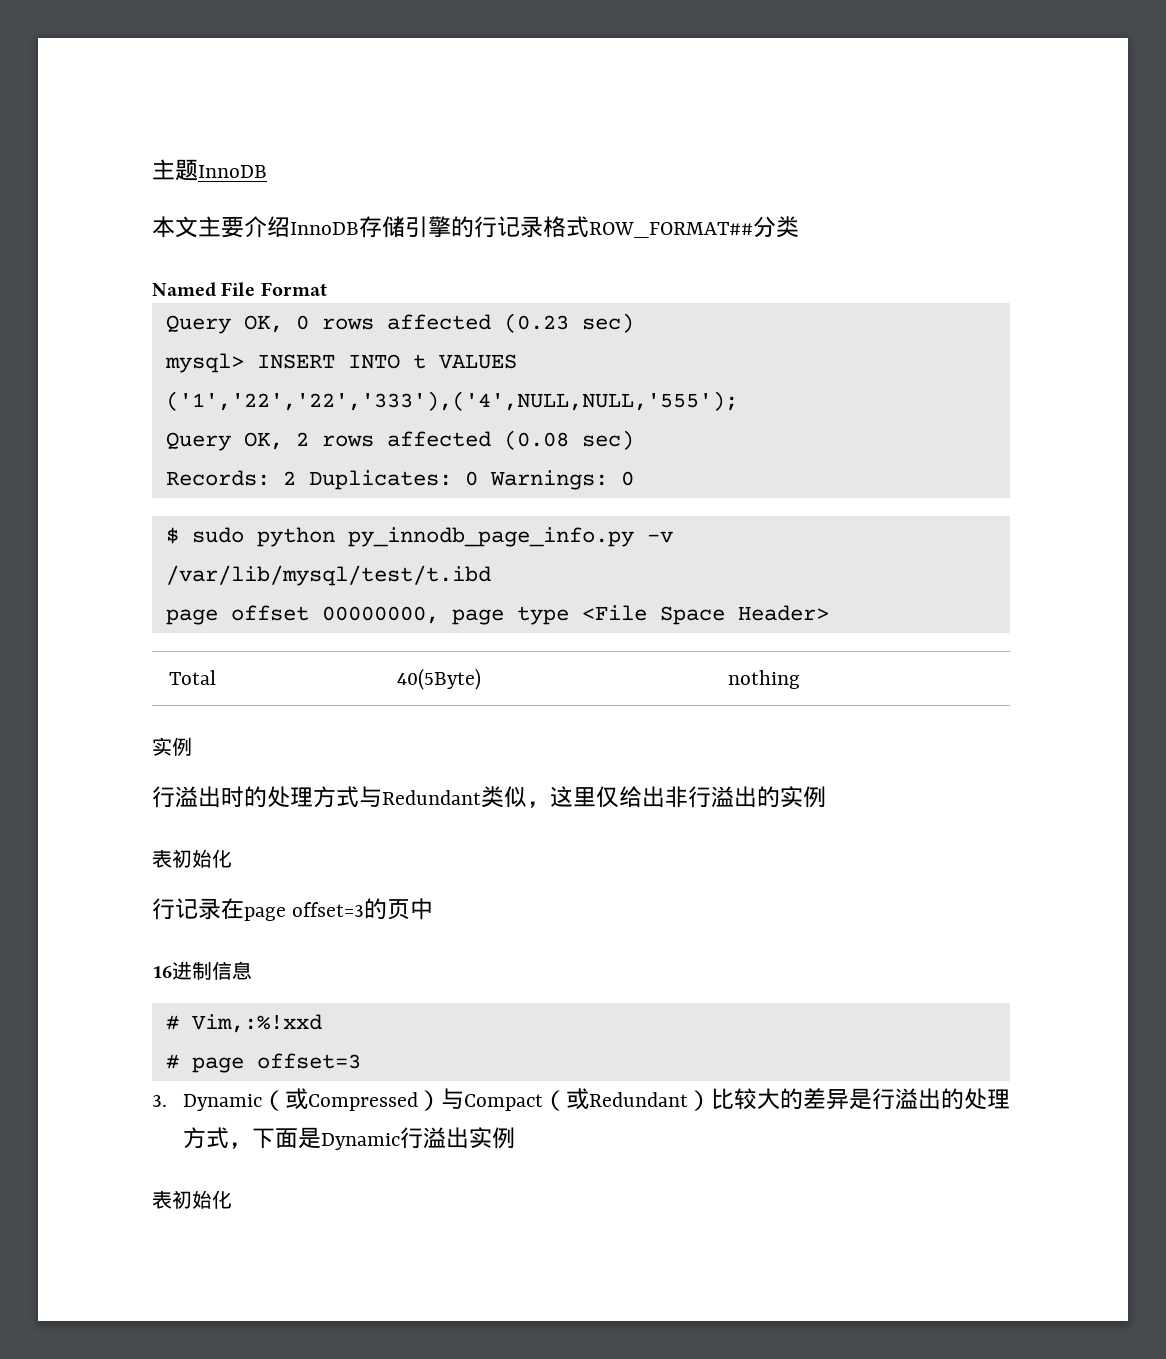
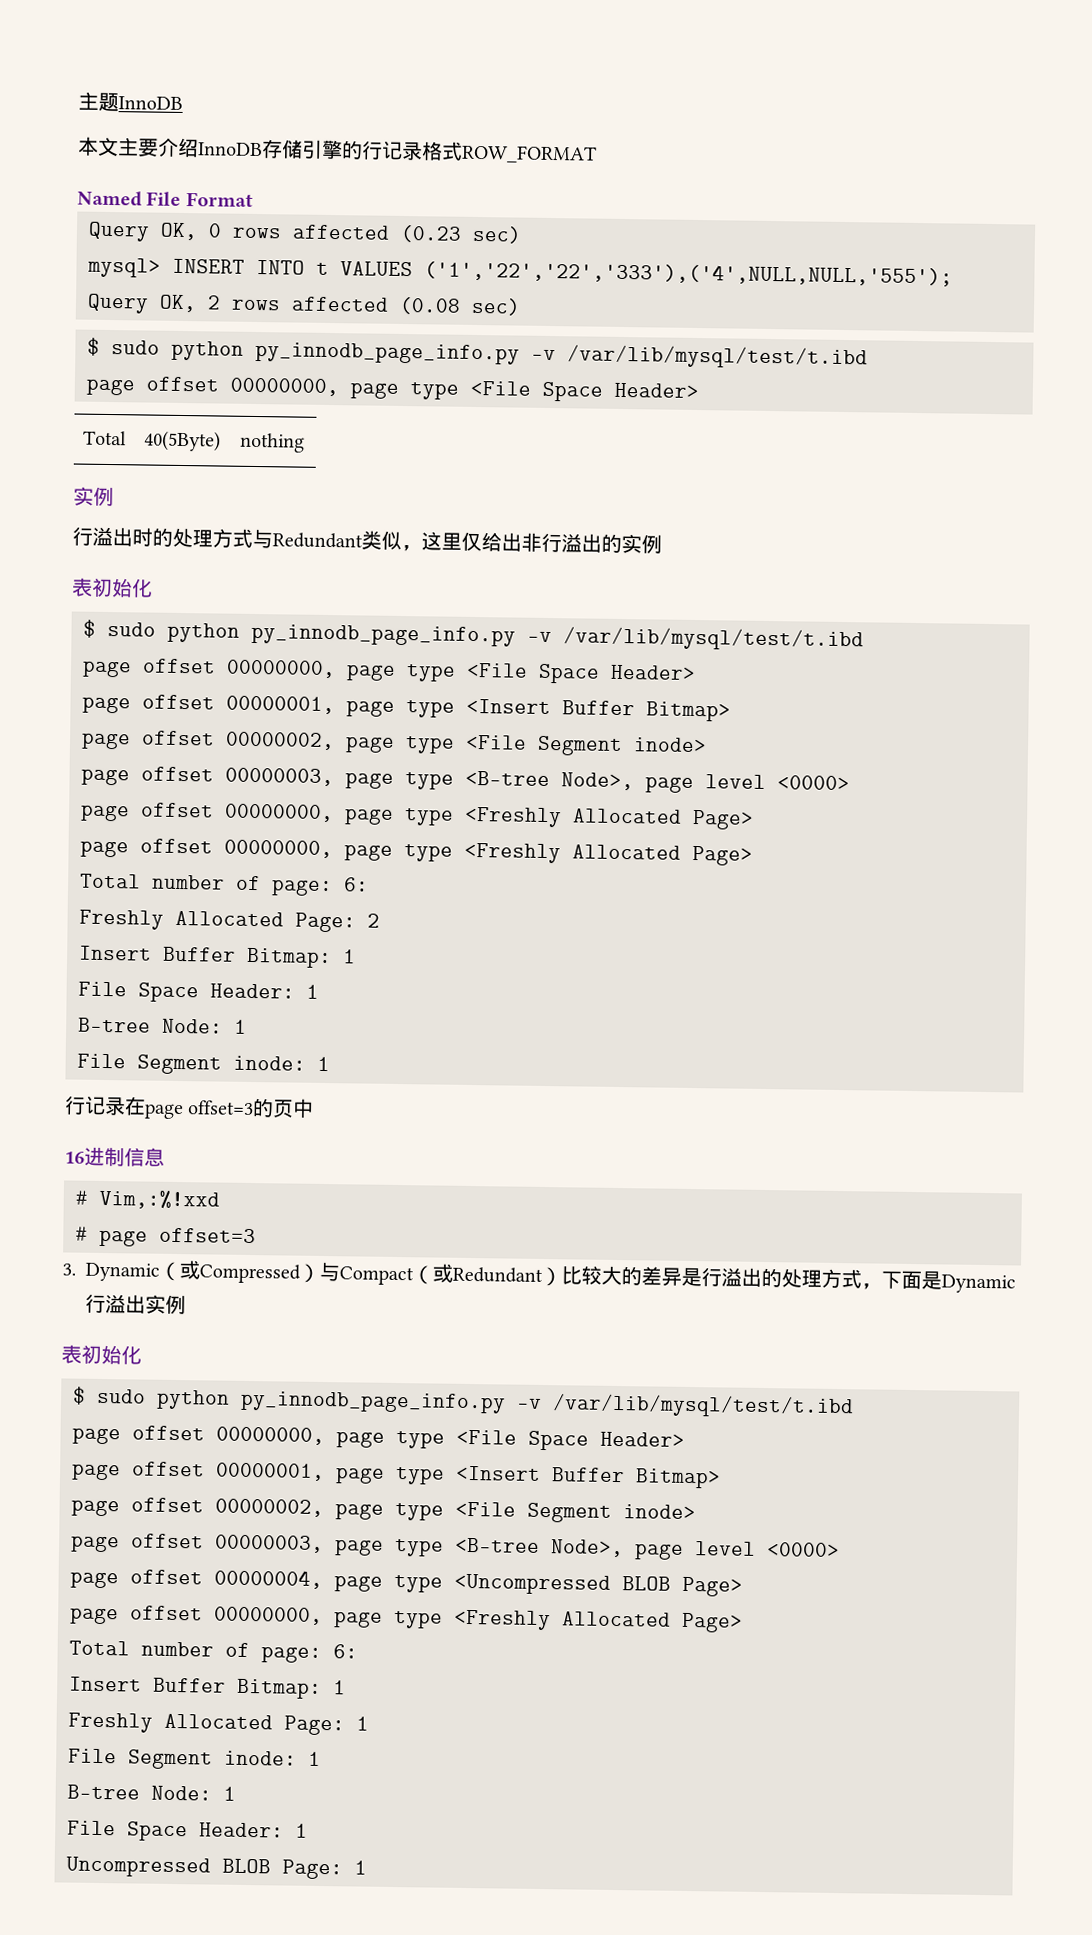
[589,216,799,238] ROW_FORMAT##分类 -> [461,144,597,164] ROW_FORMAT
[165,470,634,490] // Records: 2 Duplicates: 0 Warnings: 0 -> (521, 306) none
(232, 858) none -> [83,619,864,652] [82,658,696,684] [82,694,731,722] [81,730,707,757] [81,766,850,793] [80,802,754,830] [80,838,753,866] [80,873,369,897] [79,909,380,933] [79,945,356,969] [78,981,319,1003] [78,1017,247,1034] [77,1053,330,1075] // $ sudo python py_innodb_page_info.py -v /var/lib/mysql/test/t.ibd // page offset 00000000, page type <File Space Header> // page offset 00000001, page type <Insert Buffer Bitmap> // page offset 00000002, page type <File Segment inode> // page offset 00000003, page type <B-tree Node>, page level <0000> // page offset 00000000, page type <Freshly Allocated Page> // page offset 00000000, page type <Freshly Allocated Page> // Total number of page: 6: // Freshly Allocated Page: 2 // Insert Buffer Bitmap: 1 // File Space Header: 1 // B-tree Node: 1 // File Segment inode: 1
(232, 1199) none -> [73,1386,854,1419] [72,1425,685,1451] [71,1461,721,1489] [71,1497,696,1523] [71,1533,840,1560] [70,1569,743,1597] [70,1605,743,1633] [69,1640,358,1664] [69,1676,346,1700] [68,1712,369,1736] [68,1748,321,1770] [67,1784,236,1801] [67,1820,308,1842] [66,1856,367,1880] // $ sudo python py_innodb_page_info.py -v /var/lib/mysql/test/t.ibd // page offset 00000000, page type <File Space Header> // page offset 00000001, page type <Insert Buffer Bitmap> // page offset 00000002, page type <File Segment inode> // page offset 00000003, page type <B-tree Node>, page level <0000> // page offset 00000004, page type <Uncompressed BLOB Page> // page offset 00000000, page type <Freshly Allocated Page> // Total number of page: 6: // Insert Buffer Bitmap: 1 // Freshly Allocated Page: 1 // File Segment inode: 1 // B-tree Node: 1 // File Space Header: 1 // Uncompressed BLOB Page: 1

